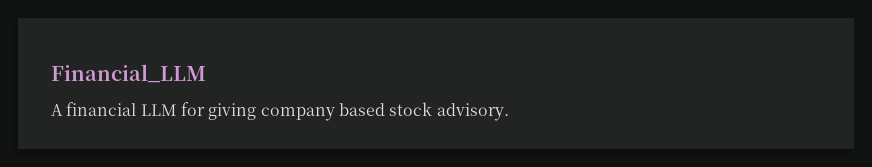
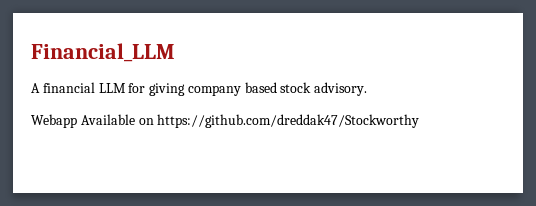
(509, 112) none -> [31,114,420,128] // Webapp Available on https://github.com/dreddak47/Stockworthy

